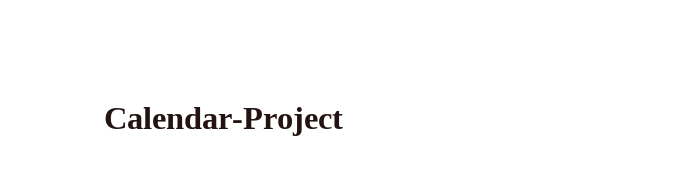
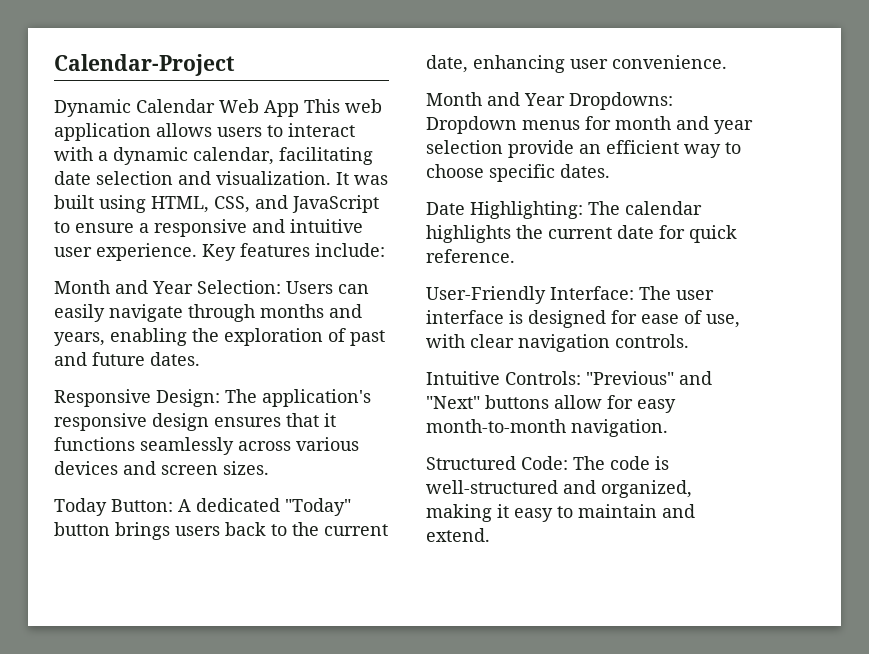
(343, 121) none -> [54,99,382,117] [54,123,355,141] [54,147,373,165] [54,171,388,185] [54,195,379,213] [54,219,363,237] [54,243,385,261] [54,280,369,294] [54,304,362,322] [54,328,385,346] [54,352,200,366] [54,389,371,407] [54,413,336,431] [54,437,359,455] [54,461,269,475] [54,498,351,516] [54,522,388,540] [426,55,727,73] [426,92,673,110] [426,116,753,134] [426,140,741,158] [426,164,610,182] [426,201,702,219] [426,225,737,243] [426,249,515,263] [426,286,714,304] [426,310,740,328] [426,334,689,352] [426,371,712,385] [426,395,676,413] [426,419,668,437] [426,456,669,470] [426,480,692,498] [426,504,695,522] [426,528,490,542] // Dynamic Calendar Web App This web application allows users to interact with a dynamic calendar, facilitating date selection and visualization. It was built using HTML, CSS, and JavaScript to ensure a responsive and intuitive user experience. Key features include: // Month and Year Selection: Users can easily navigate through months and years, enabling the exploration of past and future dates. // Responsive Design: The application's responsive design ensures that it functions seamlessly across various devices and screen sizes. // Today Button: A dedicated "Today" button brings users back to the current date, enhancing user convenience. // Month and Year Dropdowns: Dropdown menus for month and year selection provide an efficient way to choose specific dates. // Date Highlighting: The calendar highlights the current date for quick reference. // User-Friendly Interface: The user interface is designed for ease of use, with clear navigation controls. // Intuitive Controls: "Previous" and "Next" buttons allow for easy month-to-month navigation. // Structured Code: The code is well-structured and organized, making it easy to maintain and extend.

